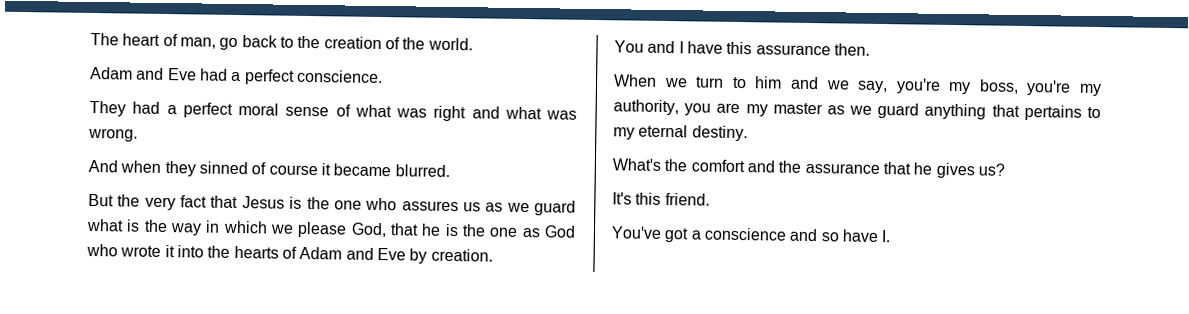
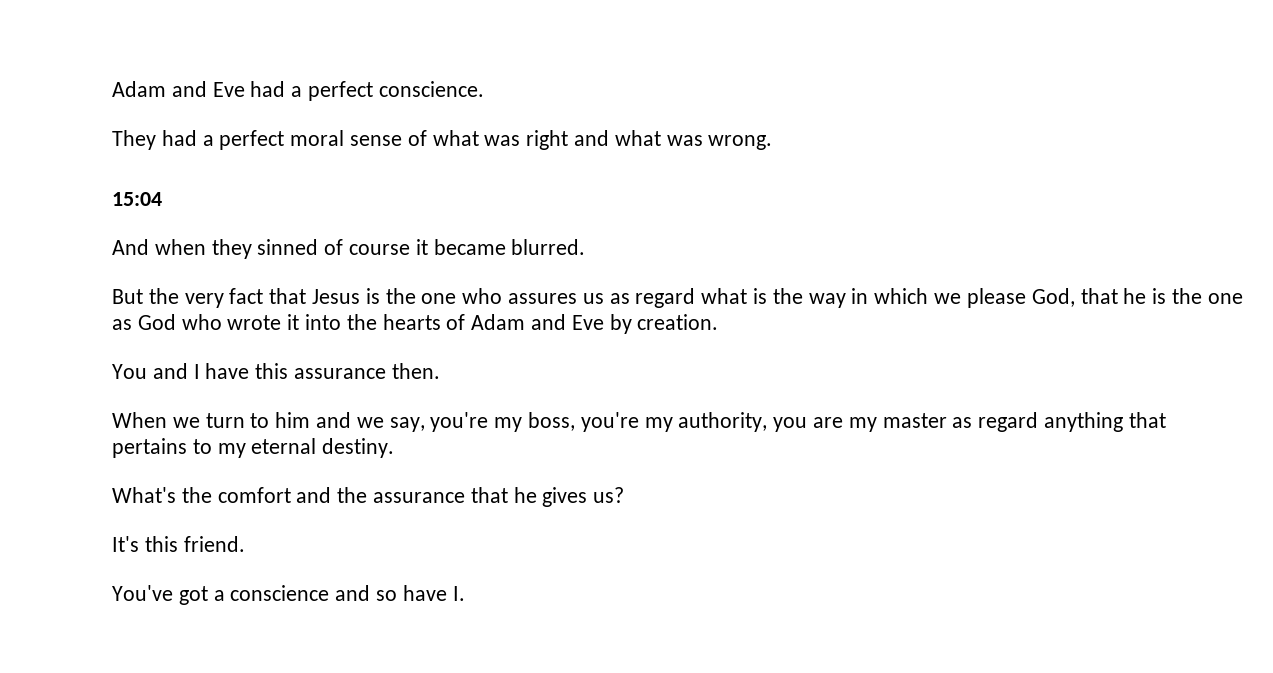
[90,32,473,51] The heart of man, go back to the creation of the world. // -> (112, 89) none
(138, 134) none -> [112,192,162,206] // 15:04
[506,200,576,216] we guard -> [635,288,696,308] regard
[849,102,920,119] we guard -> [978,412,1039,432] regard

